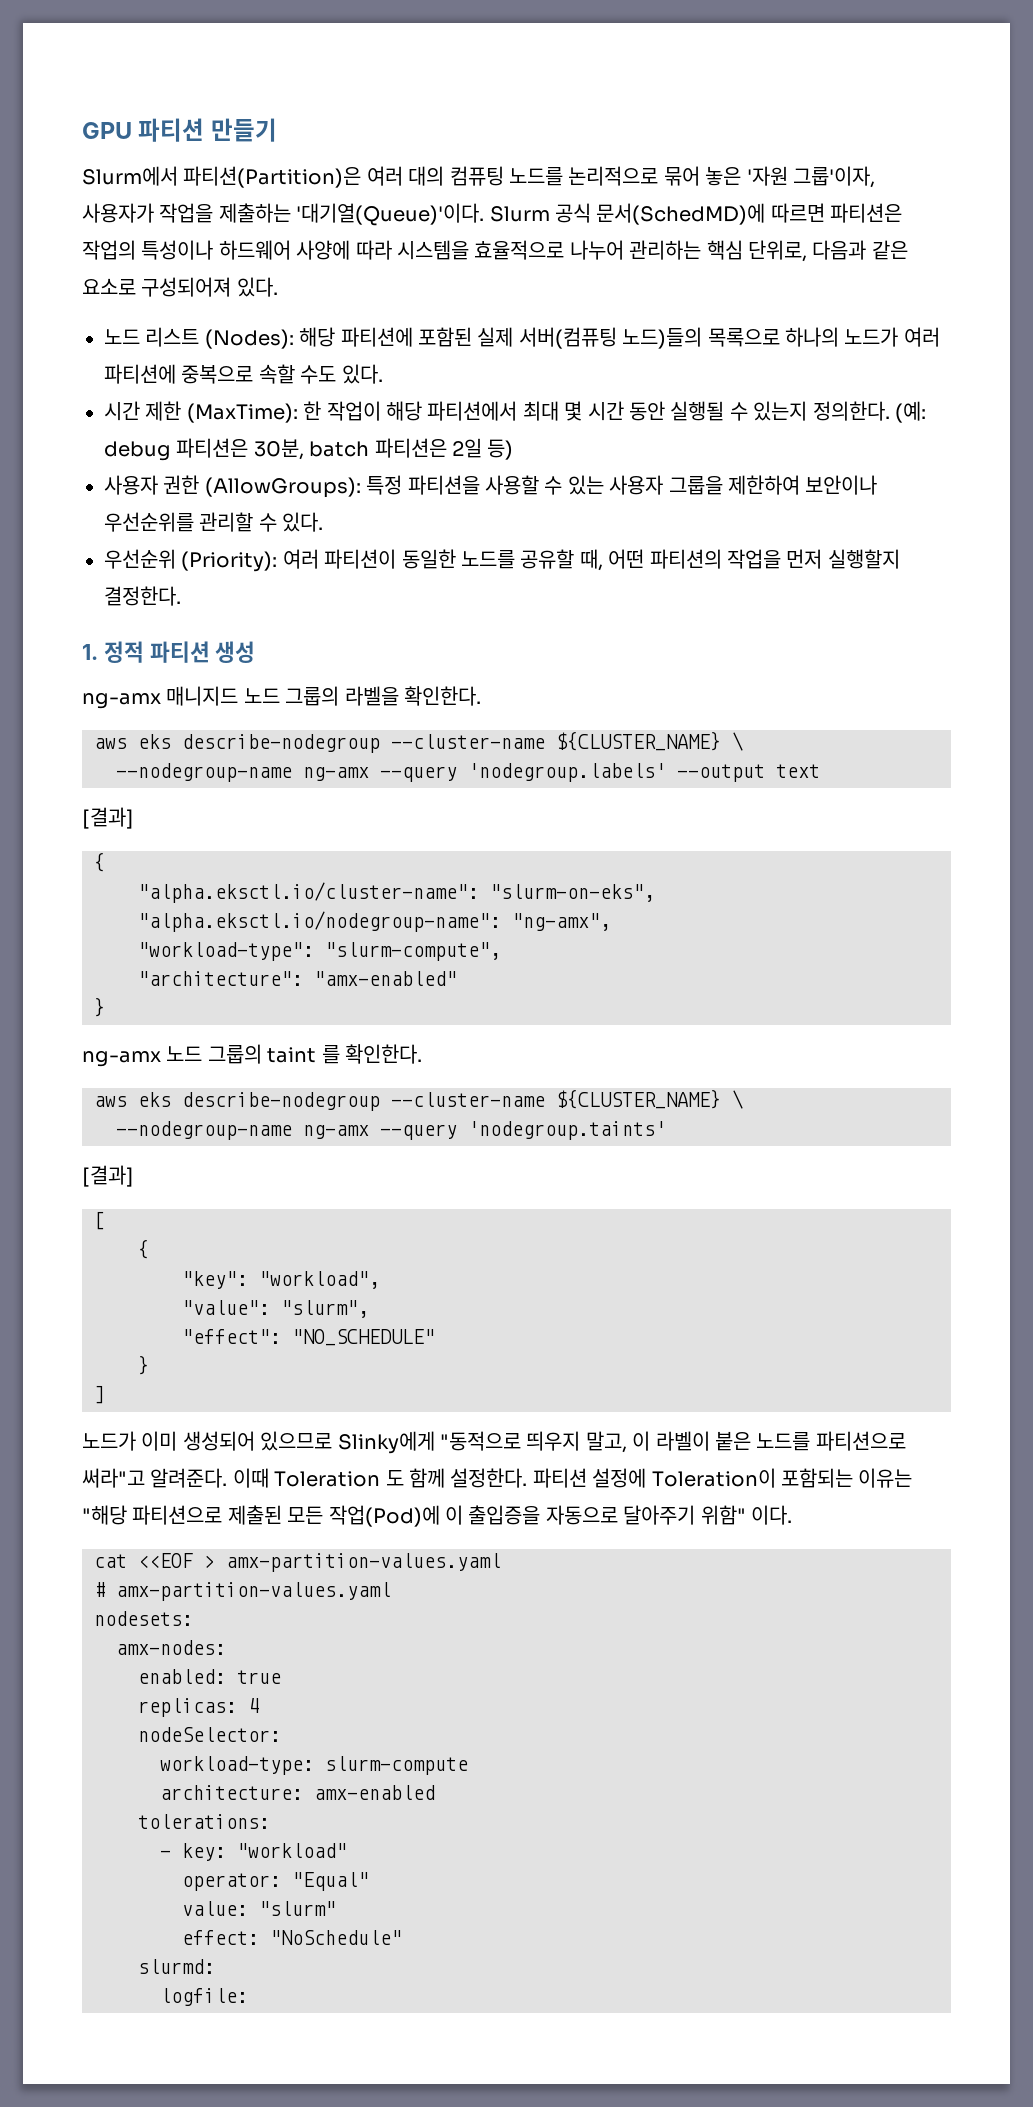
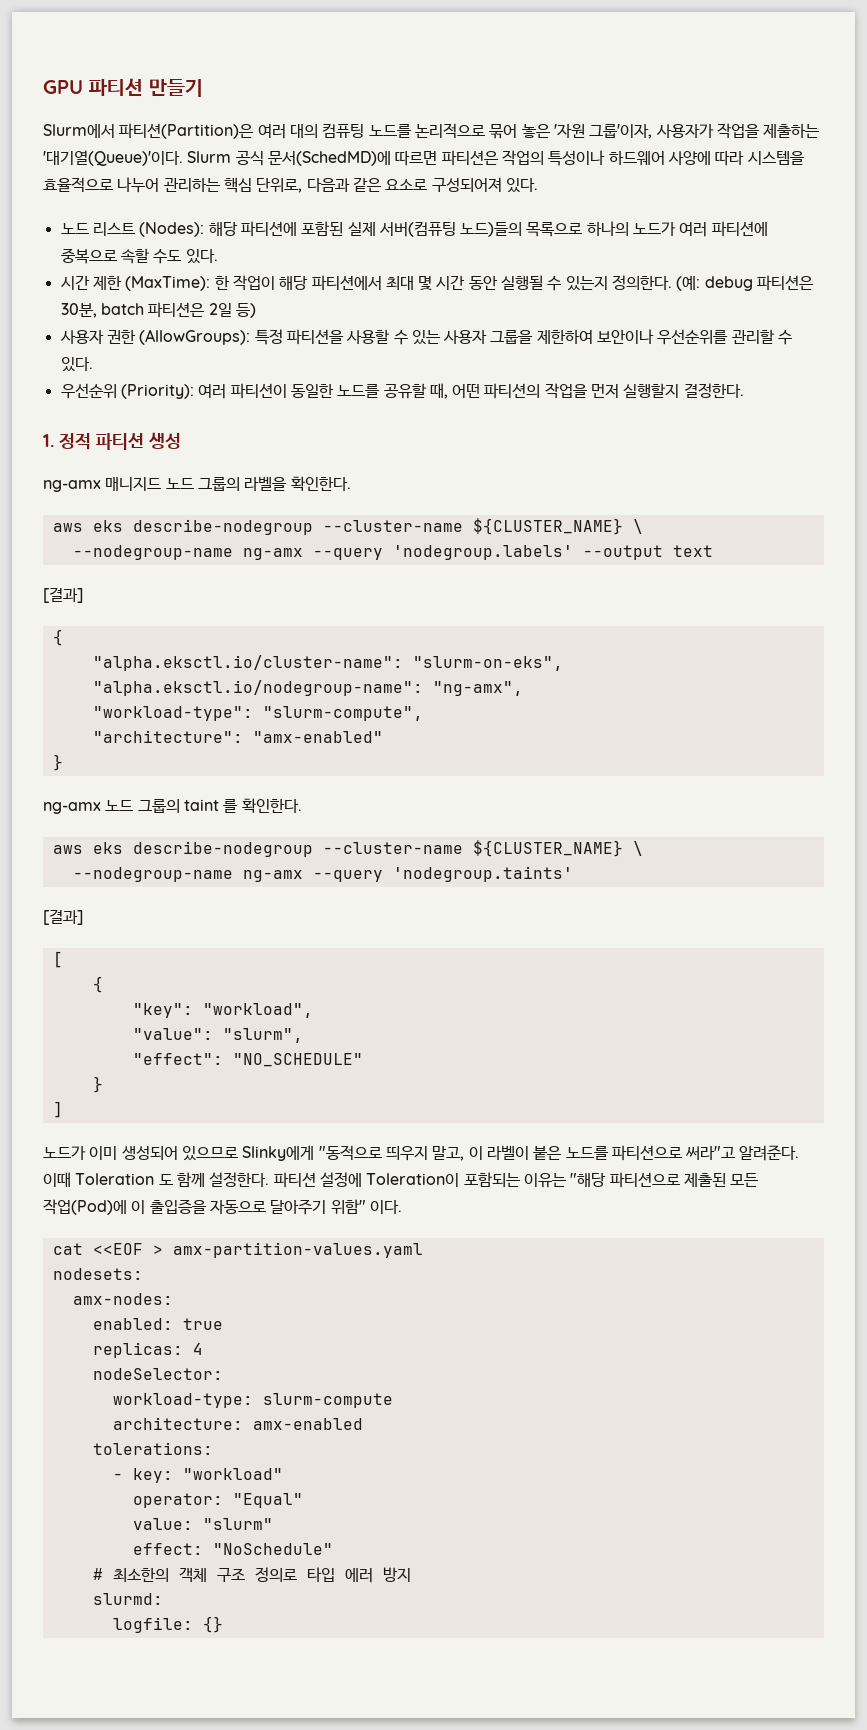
[94,1582,391,1601] // # amx-partition-values.yaml -> (423, 1250) none
(402, 1937) none -> [92,1567,411,1583] // # 최소한의 객체 구조 정의로 타입 에러 방지
(248, 1997) none -> [202,1616,223,1633] {}

